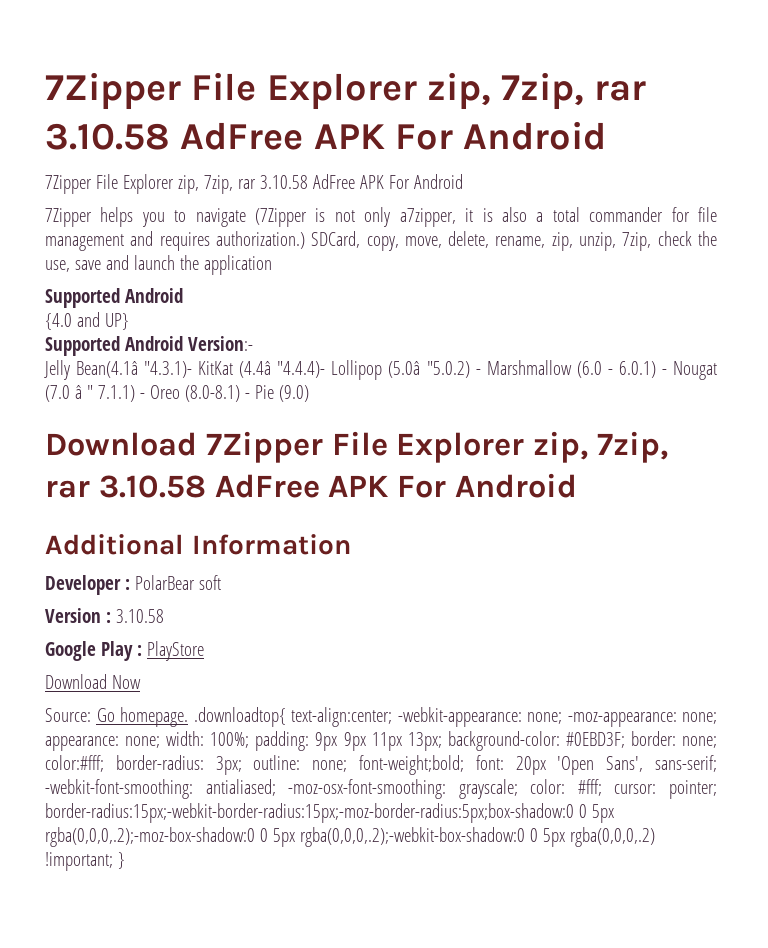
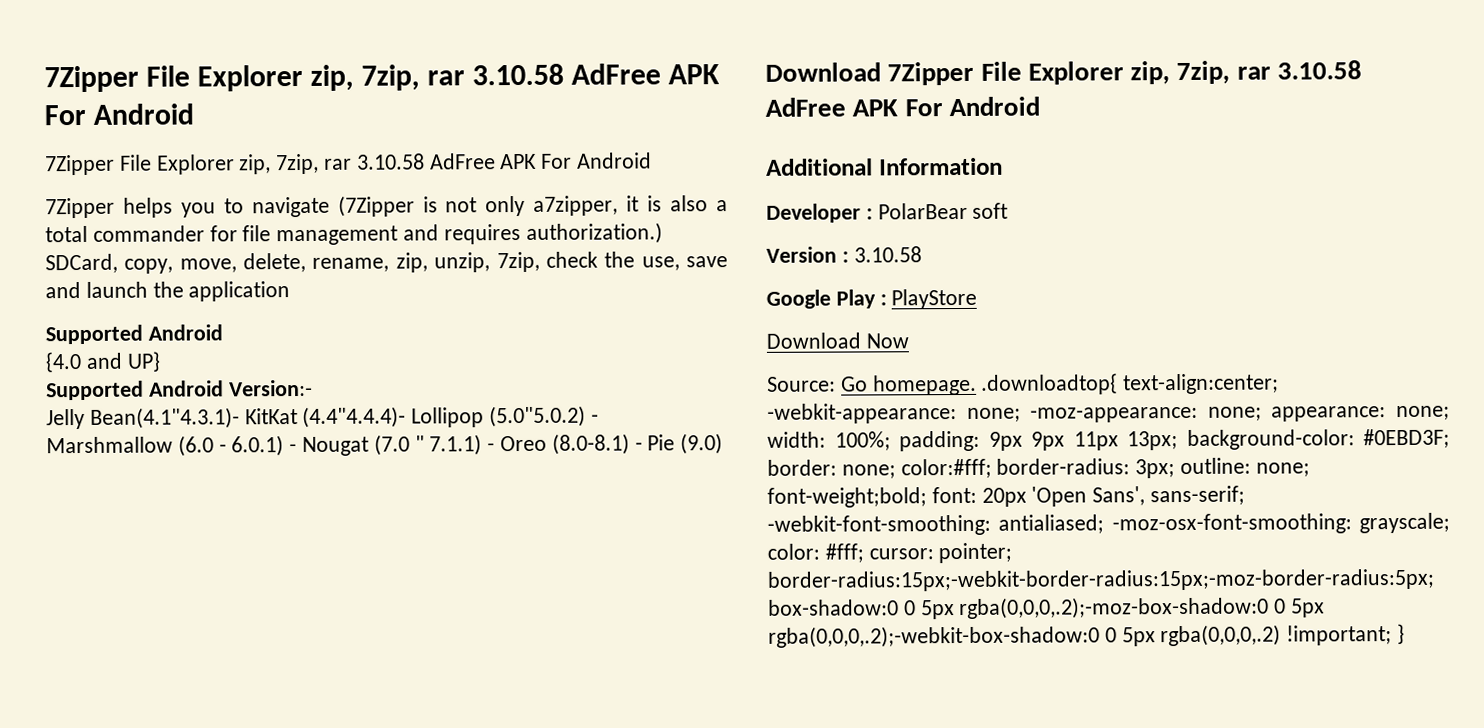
[76,360,470,380] Bean(4.1â "4.3.1)- KitKat (4.4â "4.4.4)- Lollipop (5.0â "5.0.2) -> [89,405,587,429] Bean(4.1"4.3.1)- KitKat (4.4"4.4.4)- Lollipop (5.0"5.0.2)
[74,385,82,399] â -> (410, 445) none

